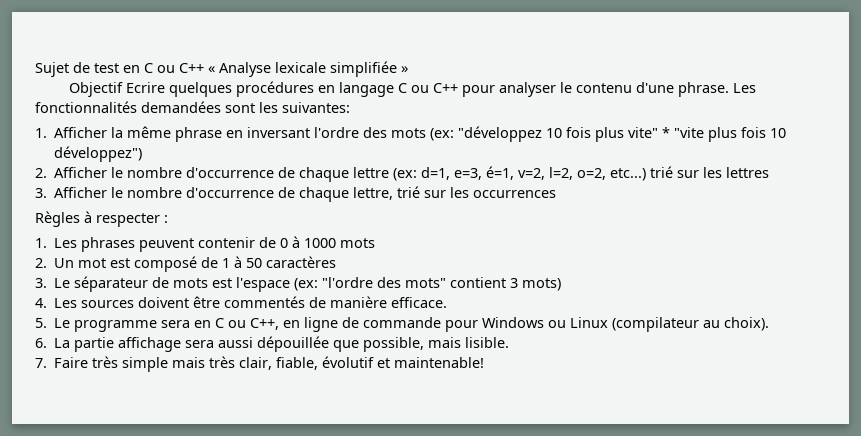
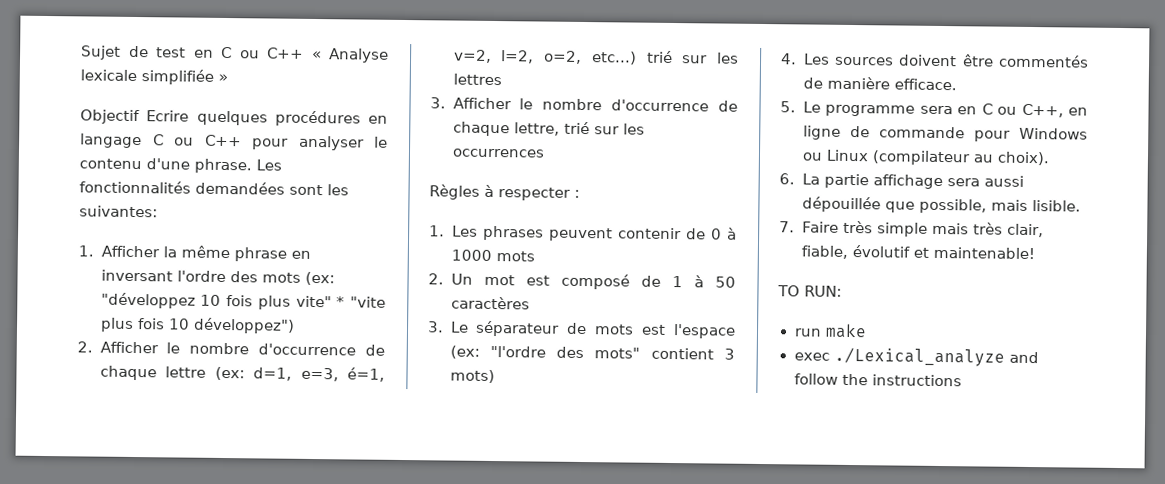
(485, 362) none -> [777,285,842,297] [793,323,867,339] [793,347,1039,367] [793,373,962,387] // TO RUN: // run make // exec ./Lexical_analyze and follow the instructions

